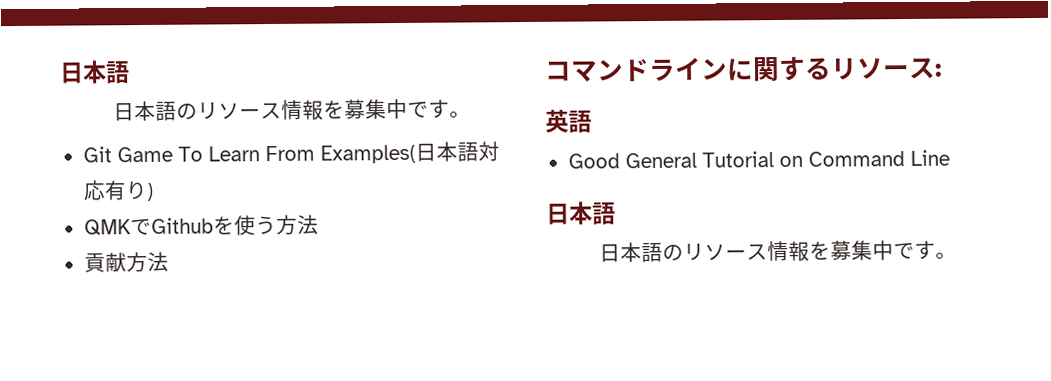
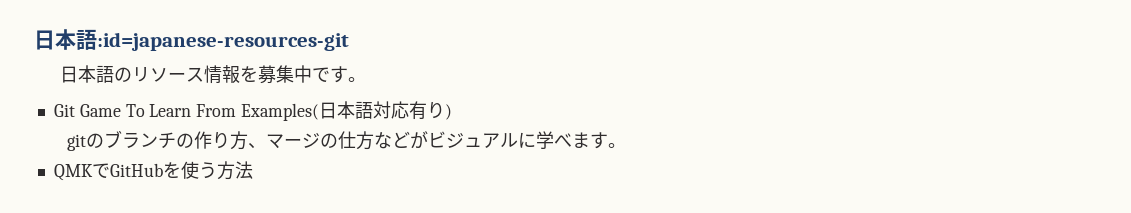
[59,60,130,84] 日本語 -> [34,29,349,51] 日本語:id=japanese-resources-git
(154, 191) none -> [66,130,626,151] // gitのブランチの作り方、マージの仕方などがビジュアルに学べます。
[150,217,214,234] Github -> [109,163,163,177] GitHub
[83,251,169,273] [544,56,942,83] [545,109,592,133] [567,149,950,169] [546,201,616,225] [599,240,958,263] // 貢献方法 // コマンドラインに関するリソース: // 英語 // Good General Tutorial on Command Line // 日本語 // 日本語のリソース情報を募集中です。 -> (253, 170) none

